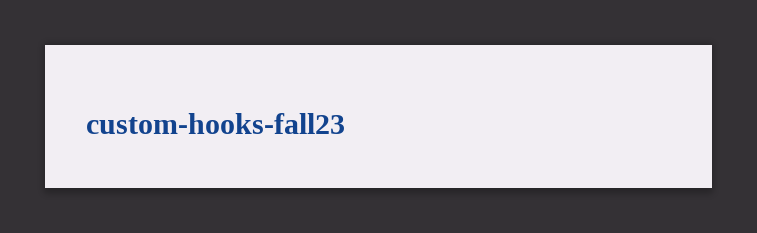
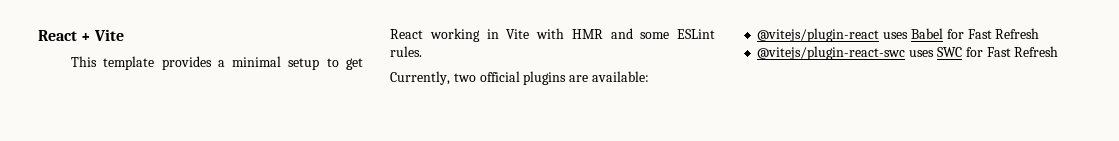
[86,113,345,134] custom-hooks-fall23 -> [38,29,124,41] [71,56,363,70] [390,28,715,42] [390,46,422,57] [390,71,649,85] [757,28,1040,42] [757,46,1059,60] React + Vite // This template provides a minimal setup to get React working in Vite with HMR and some ESLint rules. // Currently, two official plugins are available: // @vitejs/plugin-react uses Babel for Fast Refresh // @vitejs/plugin-react-swc uses SWC for Fast Refresh

